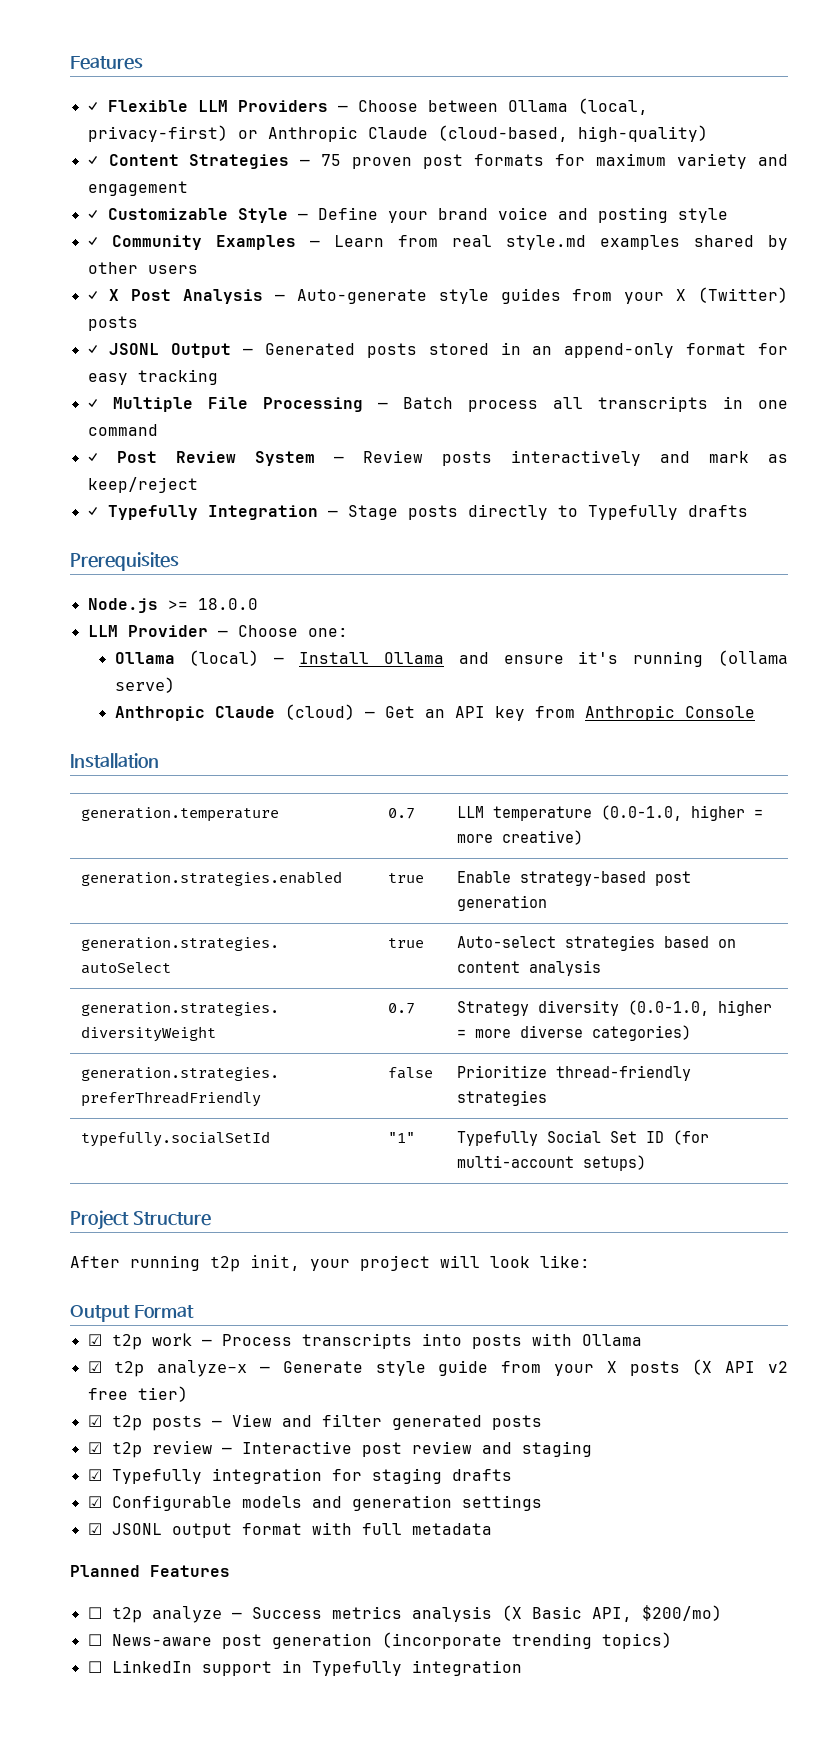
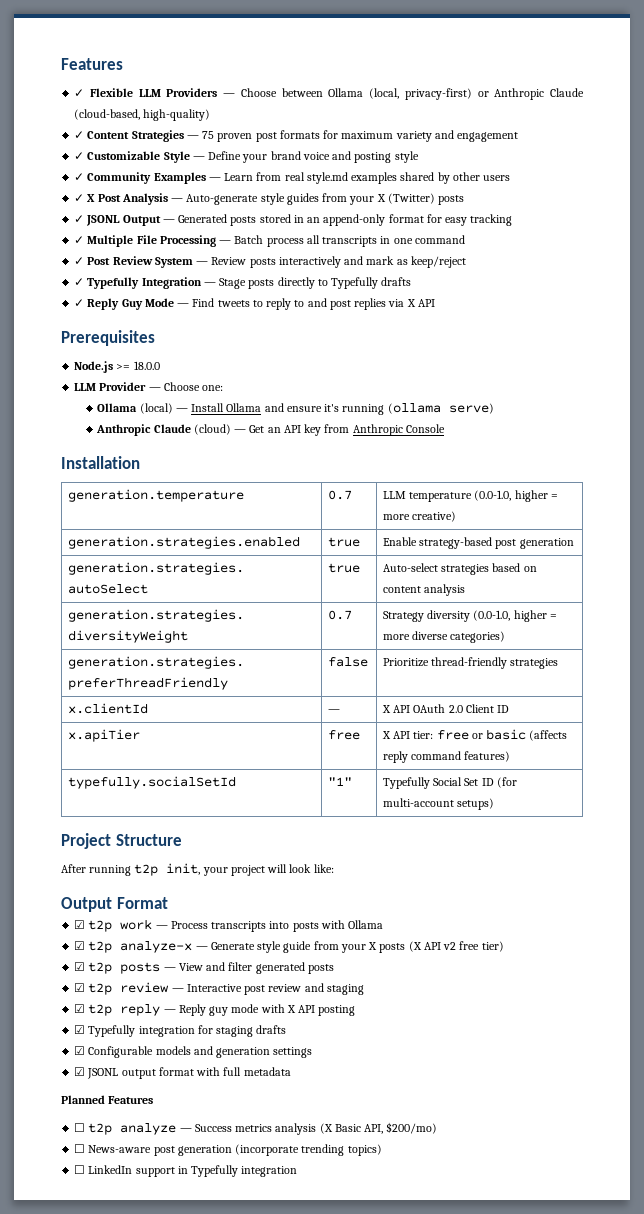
(748, 511) none -> [74,298,435,310] // ✓ Reply Guy Mode — Find tweets to reply to and post replies via X API
(548, 1098) none -> [67,703,148,714] [327,709,340,713] [381,704,509,713] [67,729,140,742] [327,730,360,740] [381,729,568,741] [382,751,511,763] // x.clientId | — | X API OAuth 2.0 Client ID // x.apiTier | free | X API tier: free or basic (affects reply command features)
(592, 1449) none -> [74,1004,356,1016] // ☑ t2p reply — Reply guy mode with X API posting

